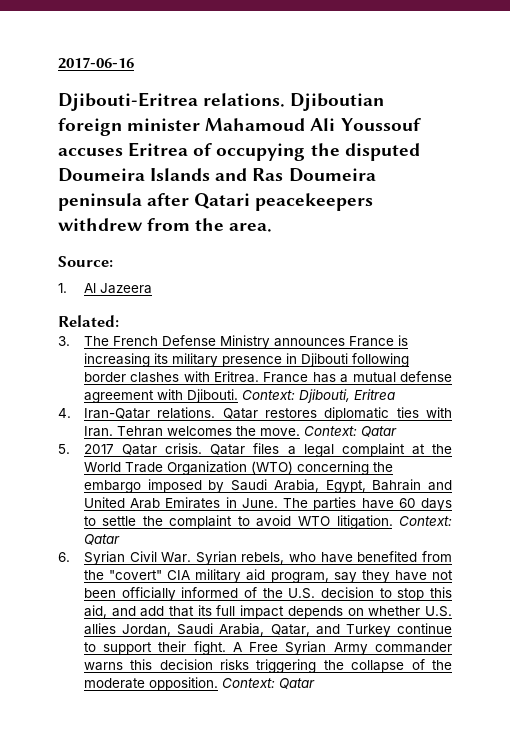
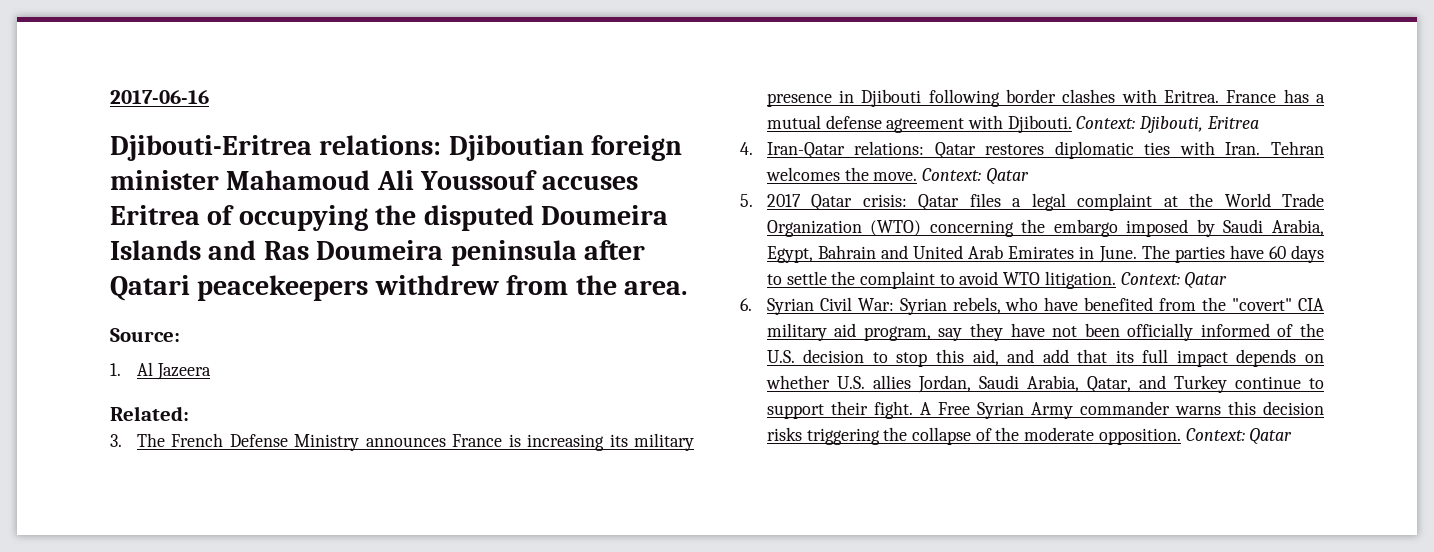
[203,93,286,107] relations. -> [319,135,442,155] relations:
[157,407,216,419] relations. -> [854,141,925,155] relations:
[165,443,203,454] crisis. -> [862,194,907,207] crisis:
[161,552,192,563] War. -> [857,298,894,311] War:

